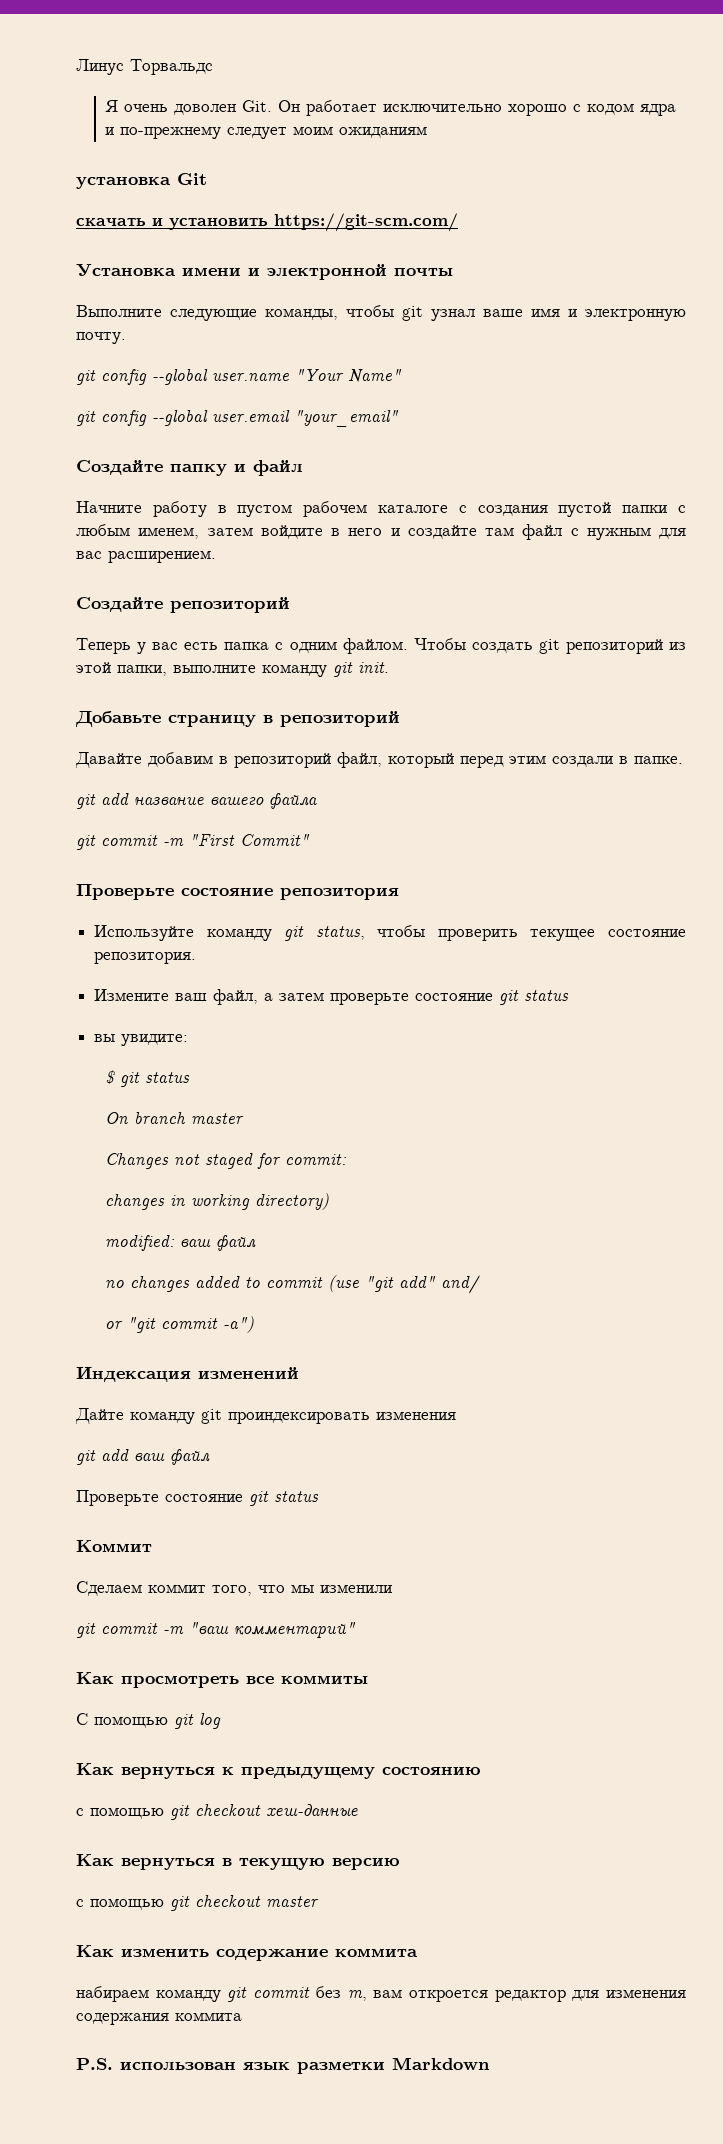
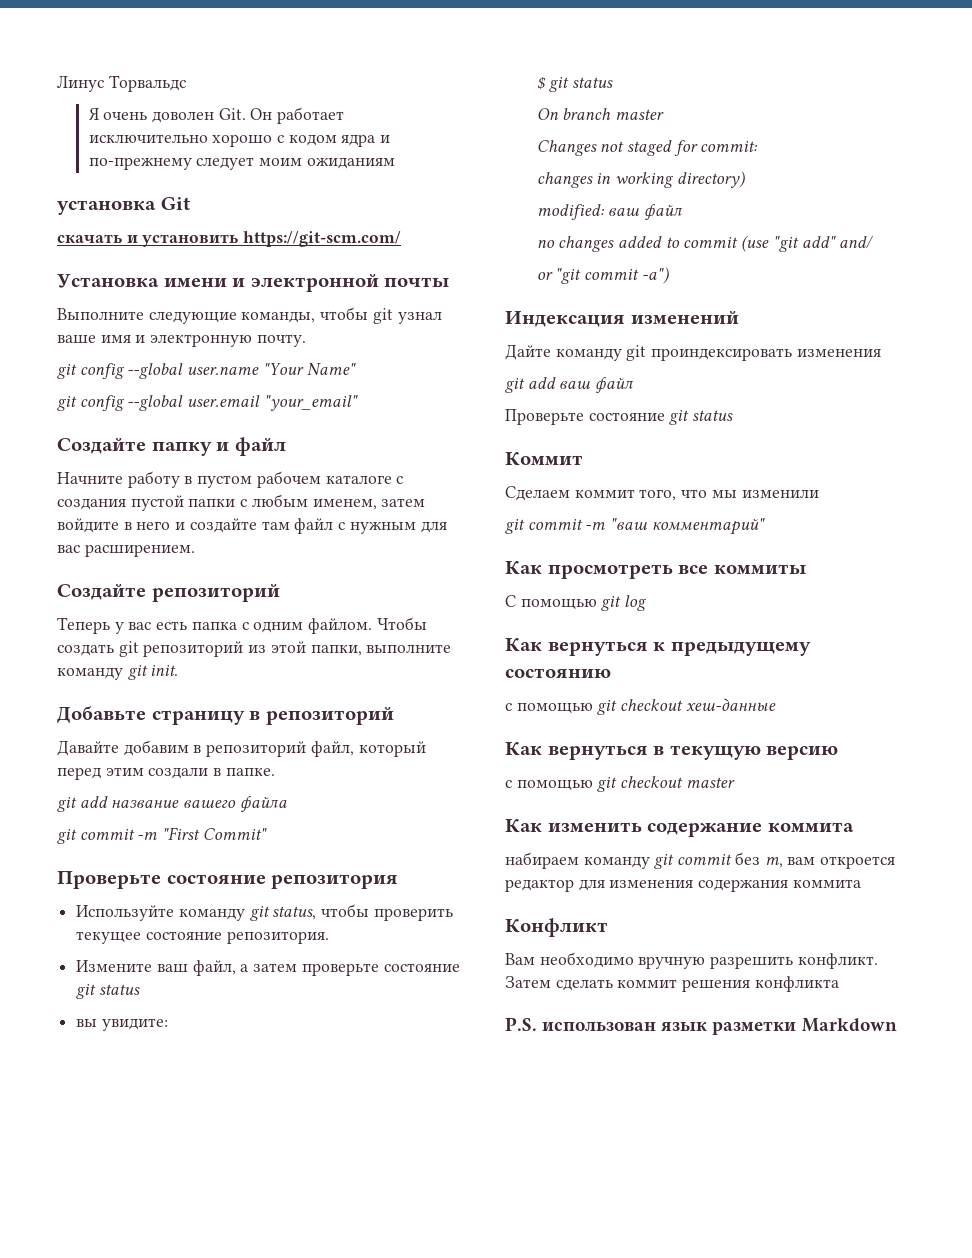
(242, 2016) none -> [505,918,608,937] [505,952,878,969] [505,976,839,992] // Конфликт // Вам необходимо вручную разрешить конфликт. Затем сделать коммит решения конфликта

